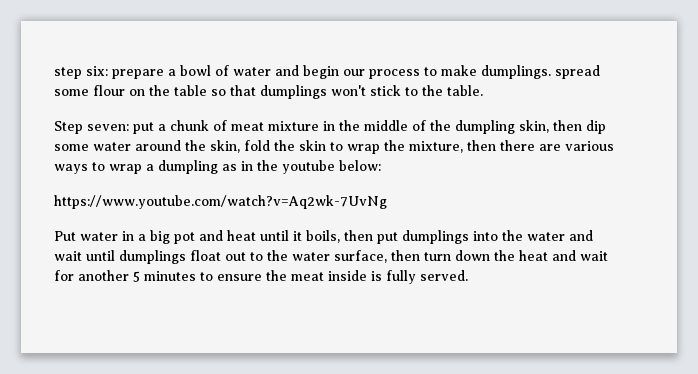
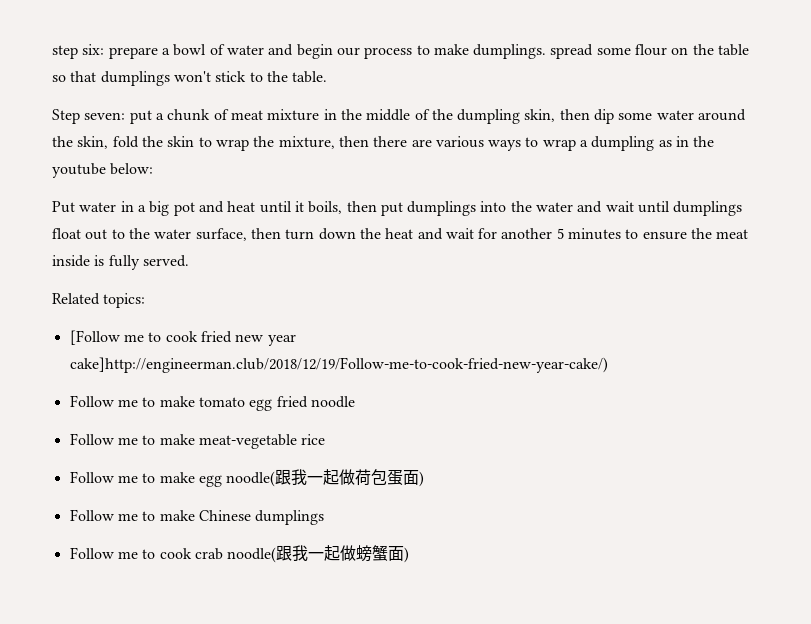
[54,195,387,209] // https://www.youtube.com/watch?v=Aq2wk-7UvNg -> (154, 169) none
(468, 275) none -> [52,293,146,308] [69,330,296,346] [69,357,608,373] [69,395,355,411] [69,433,326,449] [69,469,425,487] [69,509,325,525] [69,545,410,563] // Related topics: // [Follow me to cook fried new year cake]http://engineerman.club/2018/12/19/Follow-me-to-cook-fried-new-year-cake/) // Follow me to make tomato egg fried noodle // Follow me to make meat-vegetable rice // Follow me to make egg noodle(跟我一起做荷包蛋面) // Follow me to make Chinese dumplings // Follow me to cook crab noodle(跟我一起做螃蟹面)

